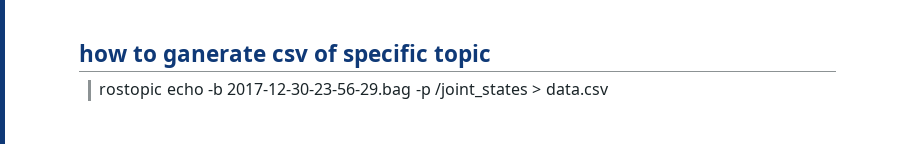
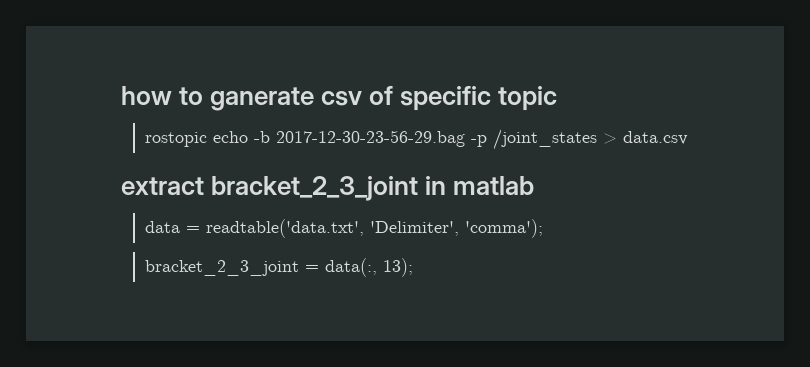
(609, 89) none -> [121,176,535,201] [144,219,543,238] [144,258,413,277] // extract bracket_2_3_joint in matlab // data = readtable('data.txt', 'Delimiter', 'comma'); // bracket_2_3_joint = data(:, 13);

